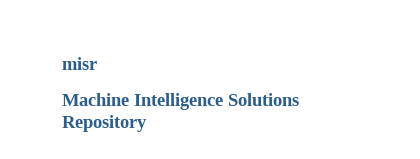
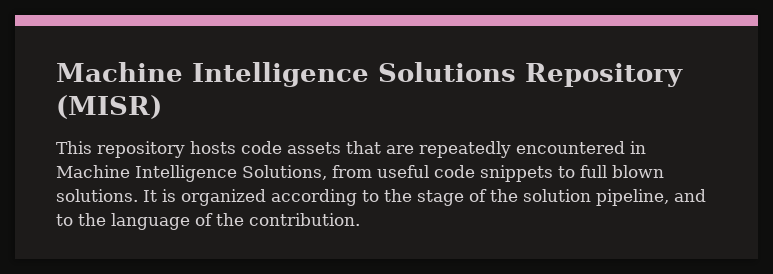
[62,57,97,70] misr // -> (56, 72) none
(147, 123) none -> [56,95,162,119] [56,141,646,158] [56,165,664,182] [56,189,706,206] [56,213,360,230] (MISR) // This repository hosts code assets that are repeatedly encountered in Machine Intelligence Solutions, from useful code snippets to full blown solutions. It is organized according to the stage of the solution pipeline, and to the language of the contribution.

